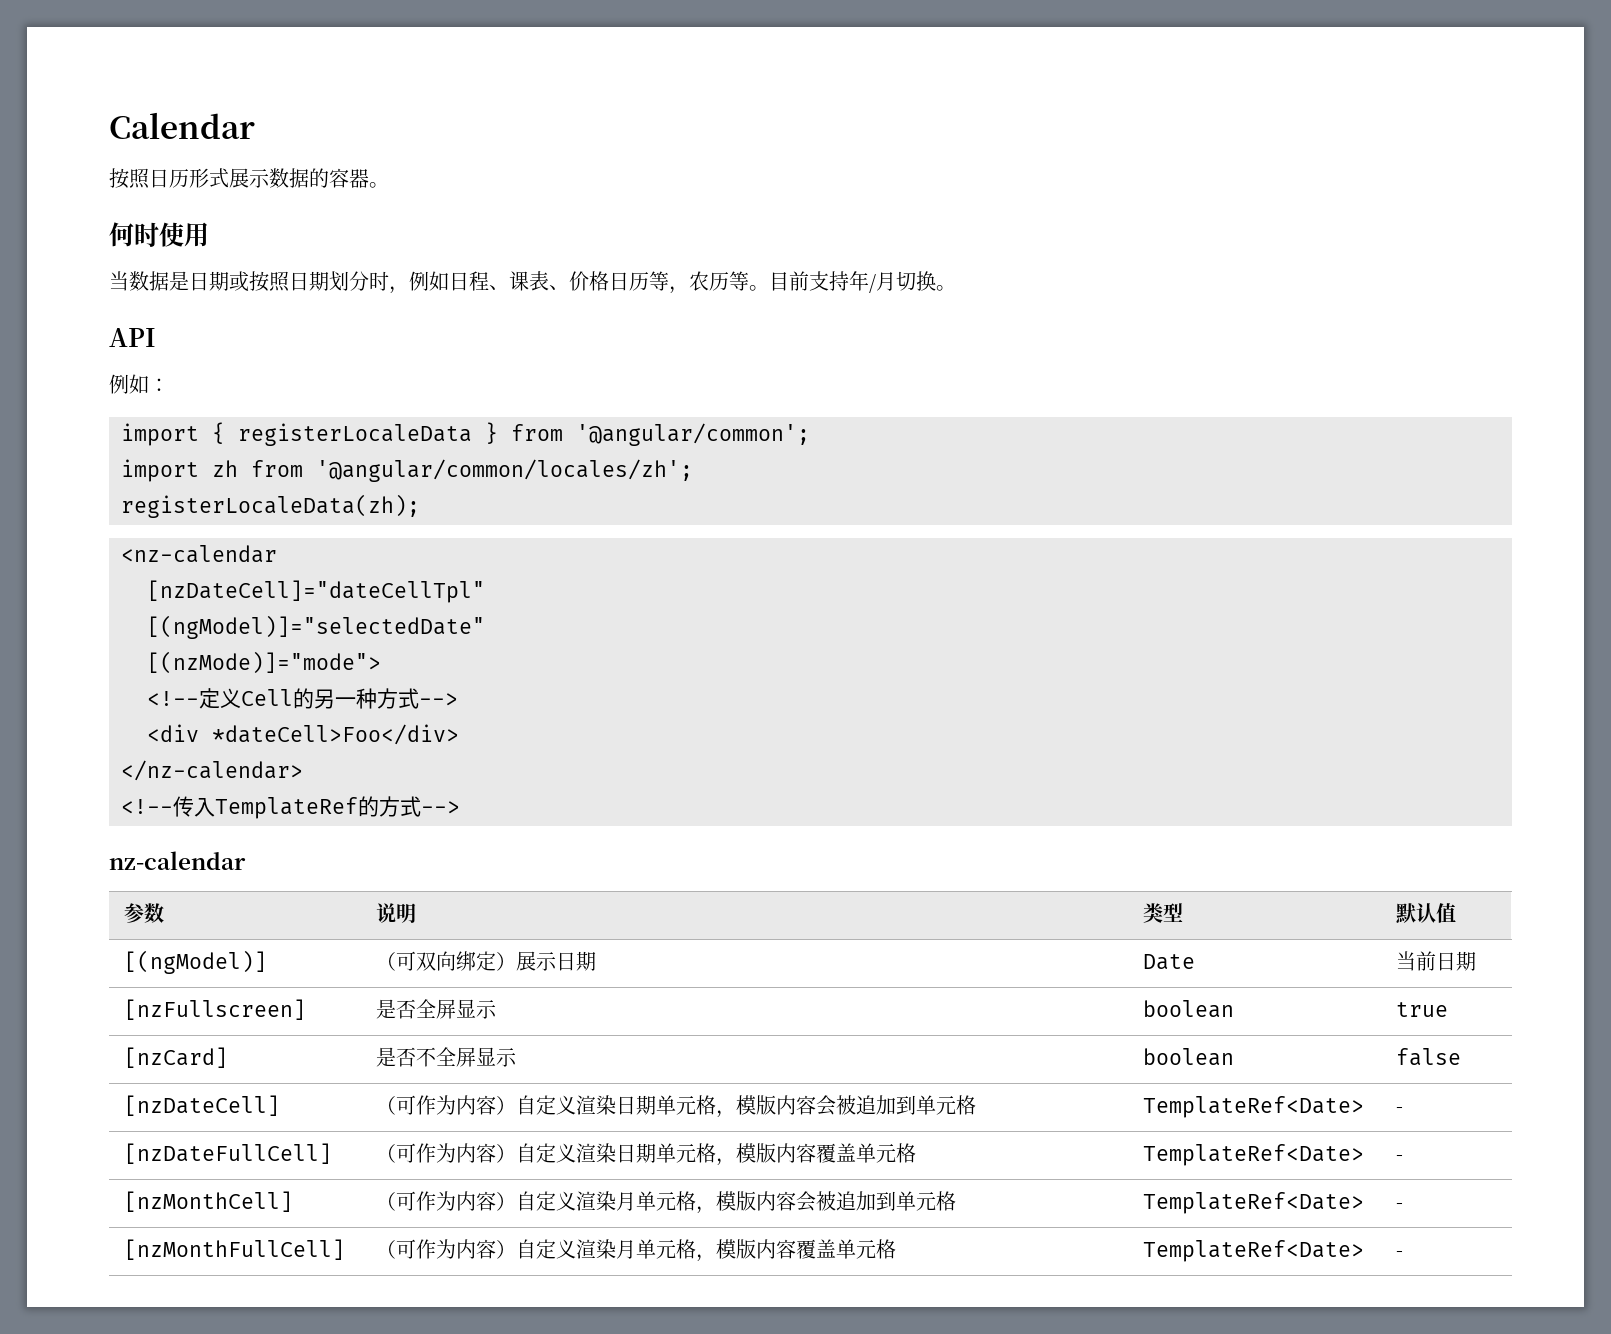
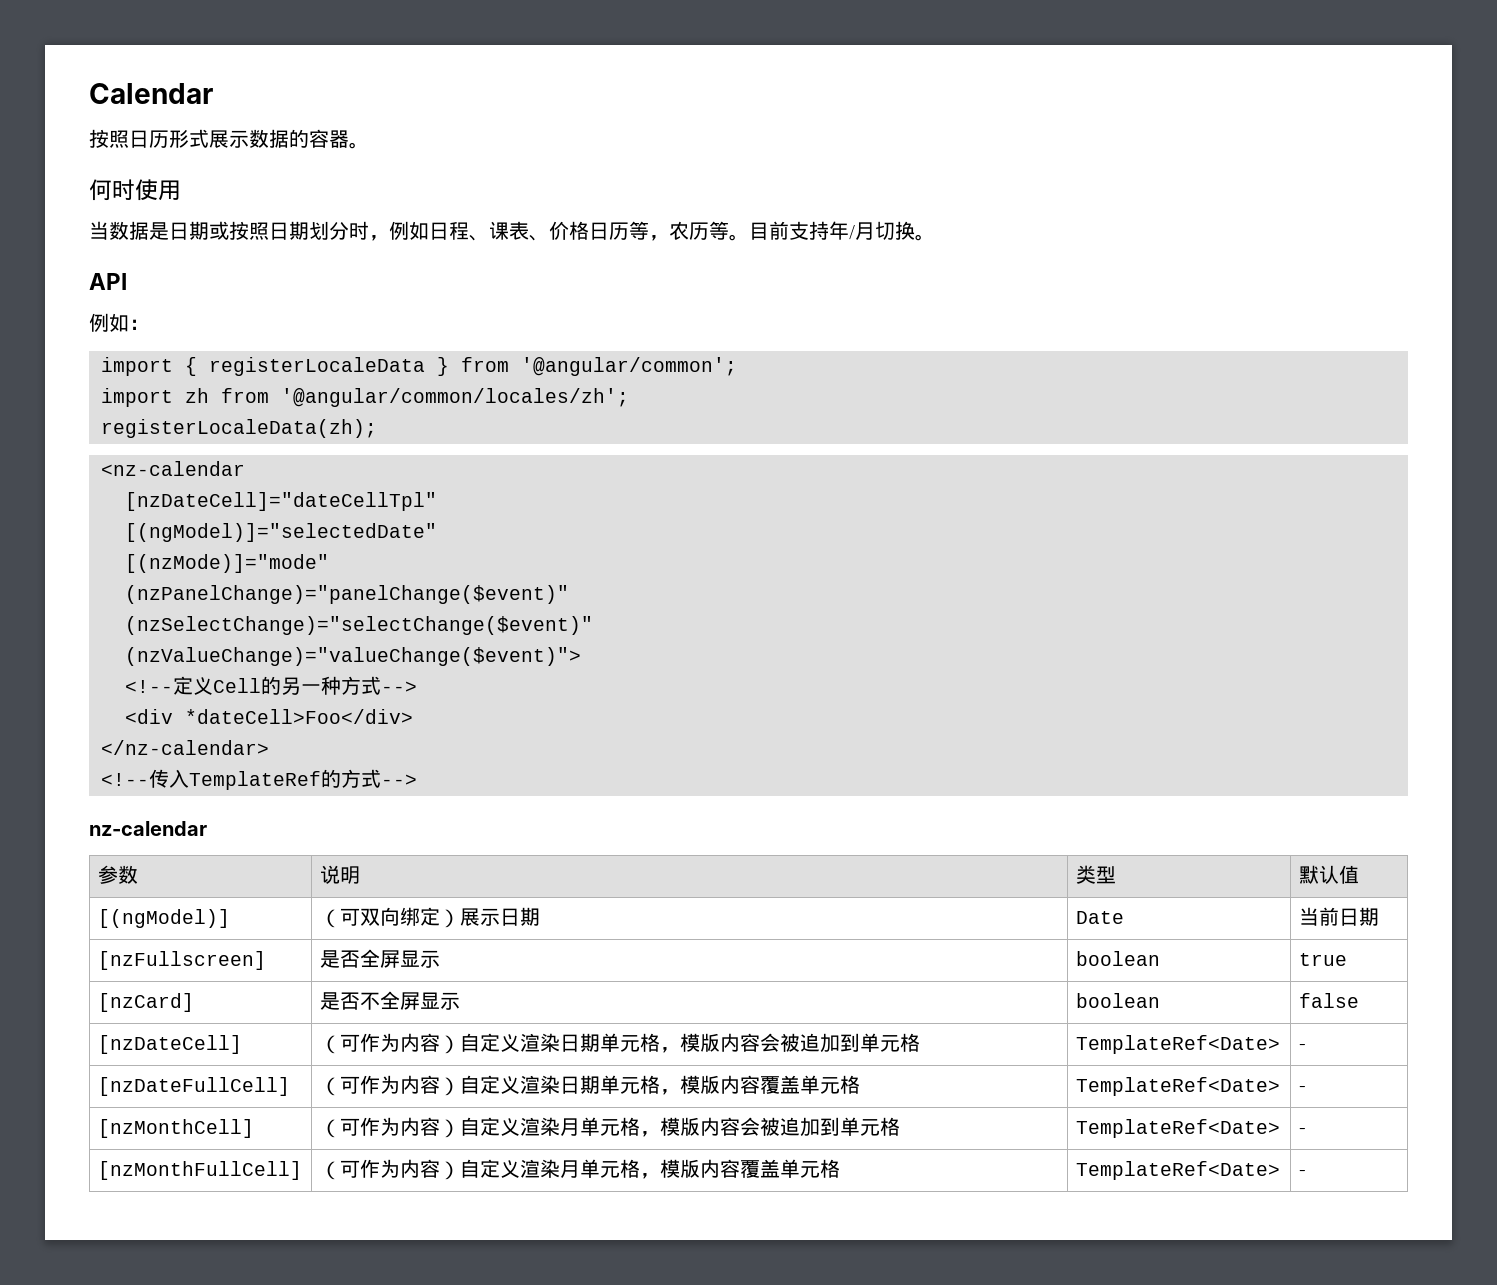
[147,651,381,674] [(nzMode)]="mode"> -> [125,554,329,573] [125,585,569,604] [125,616,593,635] [125,647,581,666] [(nzMode)]="mode" // (nzPanelChange)="panelChange($event)" // (nzSelectChange)="selectChange($event)" // (nzValueChange)="valueChange($event)">

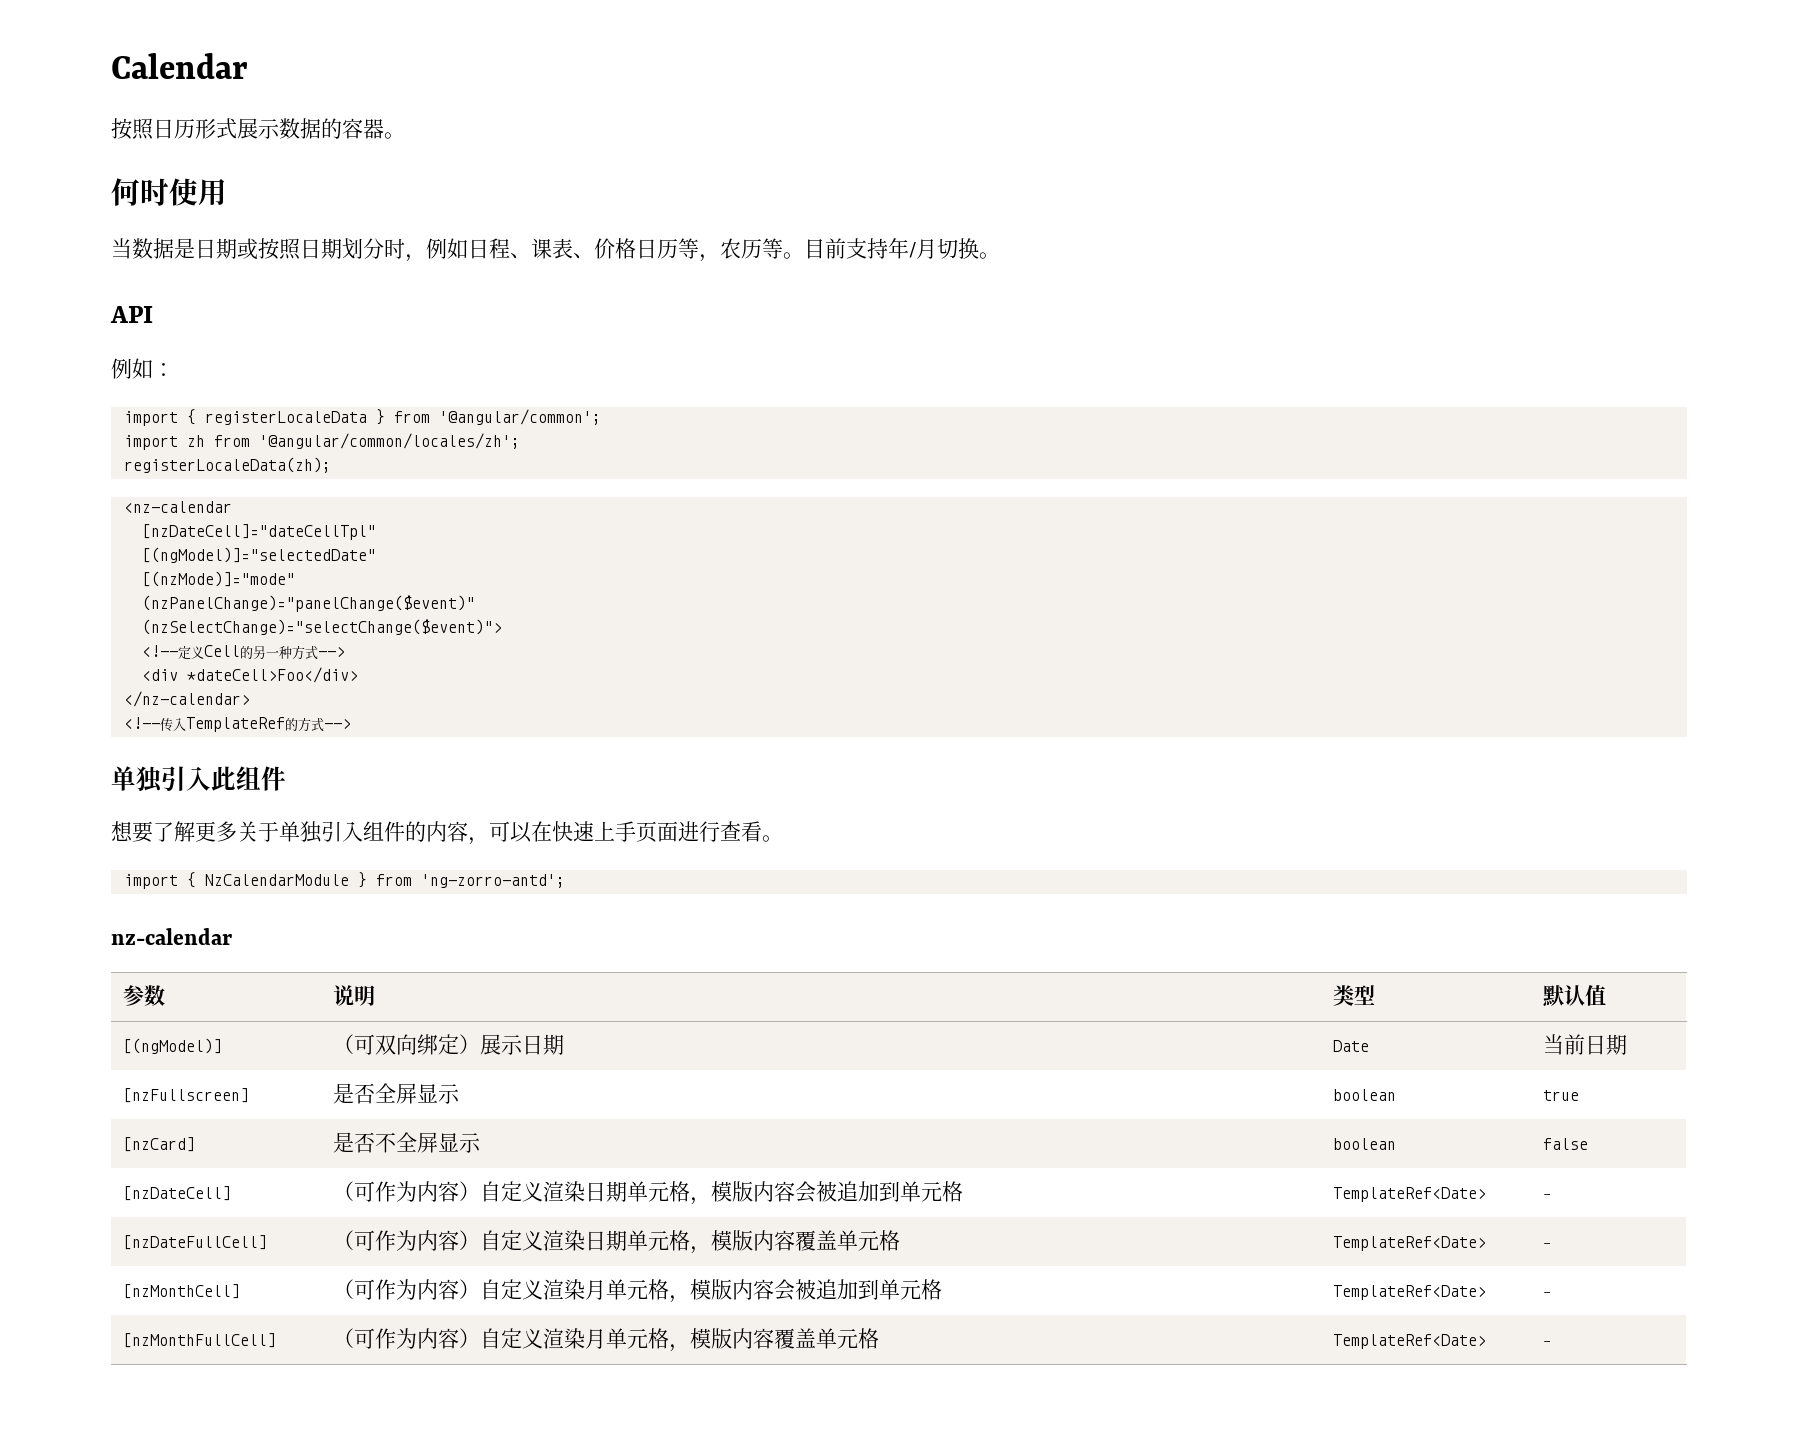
[125,616,593,635] [125,647,581,666] (nzSelectChange)="selectChange($event)" // (nzValueChange)="valueChange($event)"> -> [141,619,502,635] (nzSelectChange)="selectChange($event)">
(417, 780) none -> [111,766,286,793] [111,821,783,845] [123,872,565,889] // 单独引入此组件 // 想要了解更多关于单独引入组件的内容，可以在快速上手页面进行查看。 // import { NzCalendarModule } from 'ng-zorro-antd';

